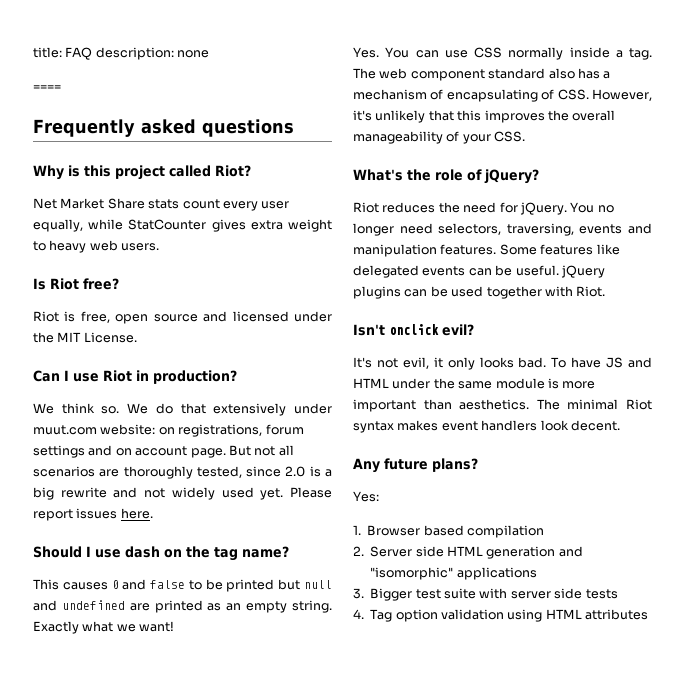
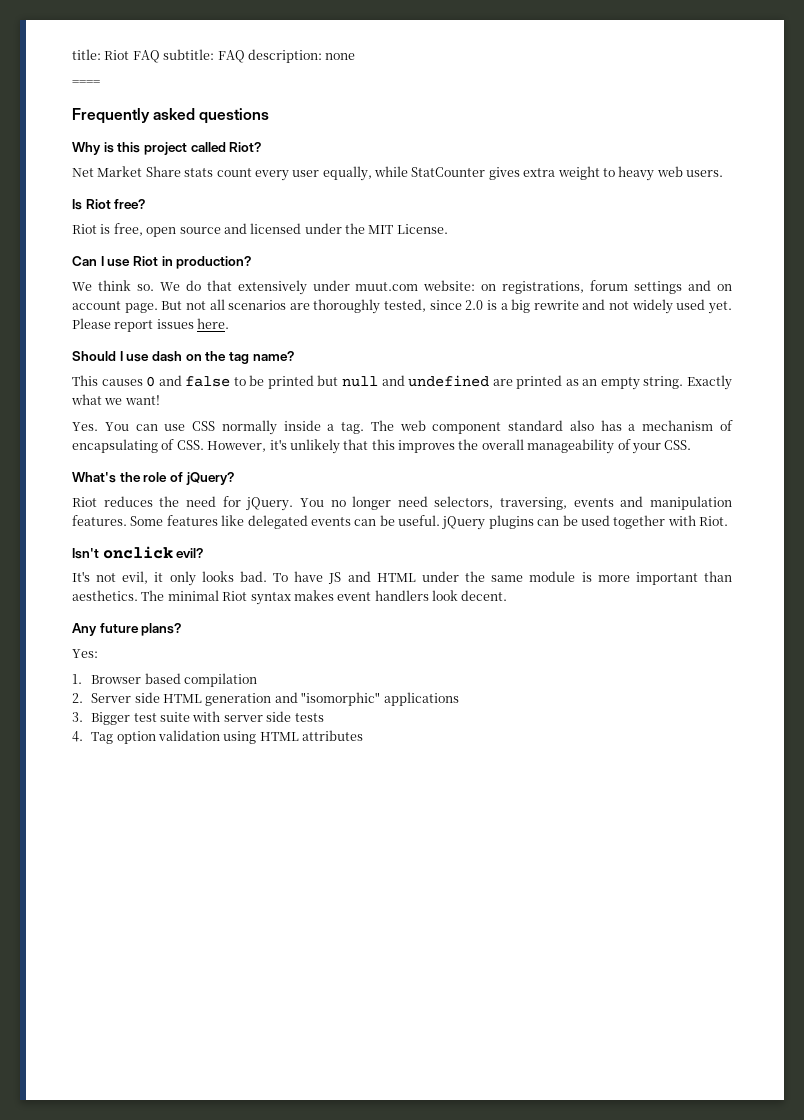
(62, 52) none -> [104,49,215,63] Riot FAQ subtitle:

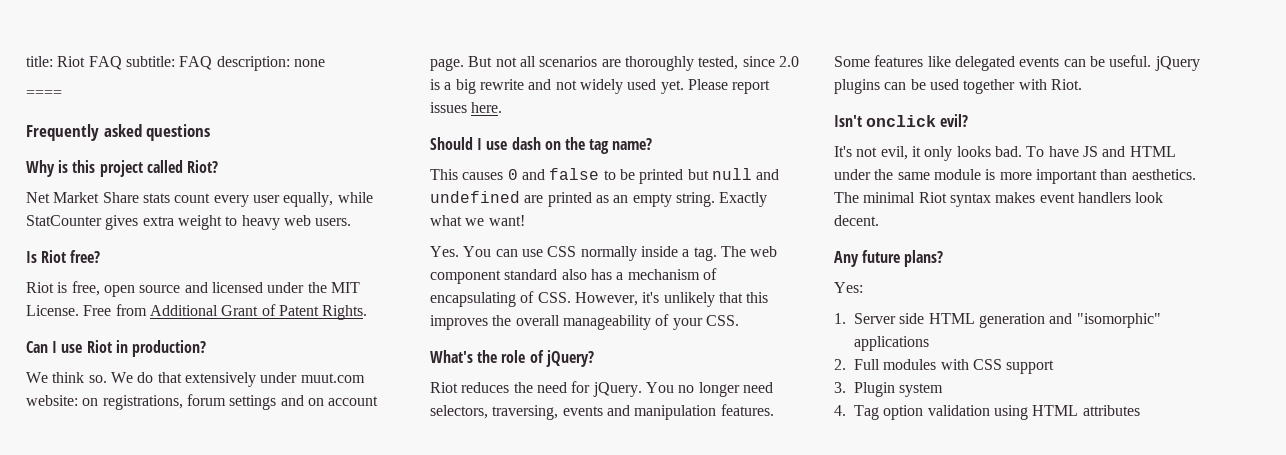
(448, 229) none -> [83,304,368,320] Free from Additional Grant of Patent Rights.
[91,673,258,687] [72,693,83,703] Browser based compilation // 2. -> (846, 318) none
[72,711,324,725] 3. Bigger test suite with server side tests -> [834,359,1055,374] [834,382,944,397] 2. Full modules with CSS support // 3. Plugin system

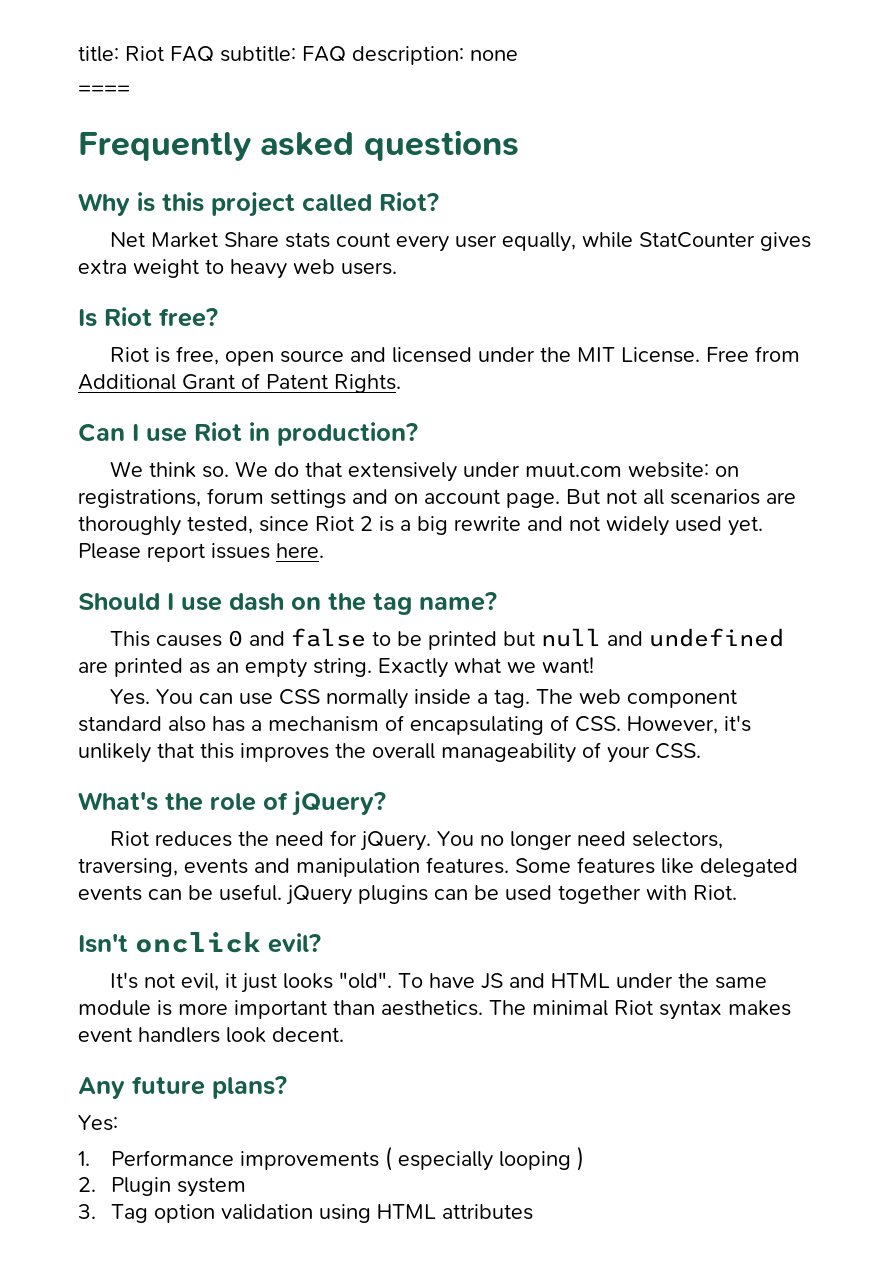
[778,56,799,67] 2.0 -> [315,516,373,531] Riot 2
[924,146,1022,161] only looks bad. -> [241,972,393,993] just looks "old".
[854,313,1161,328] [854,336,929,351] [834,359,1055,374] [834,382,846,393] Server side HTML generation and "isomorphic" applications // 2. Full modules with CSS support // 3. -> [110,1146,584,1171] [78,1177,96,1192] Performance improvements ( especially looping ) // 2.
[834,405,846,416] 4. -> [78,1204,96,1219] 3.

